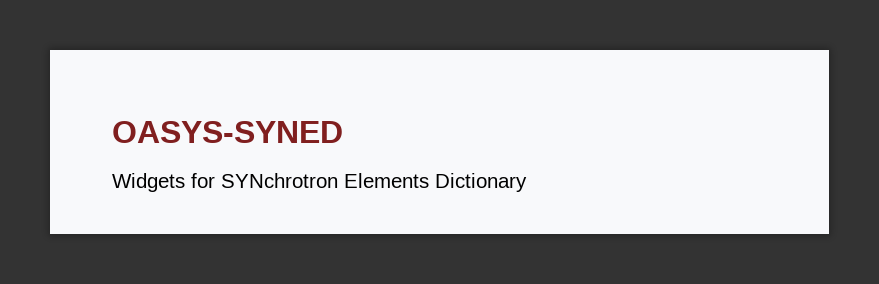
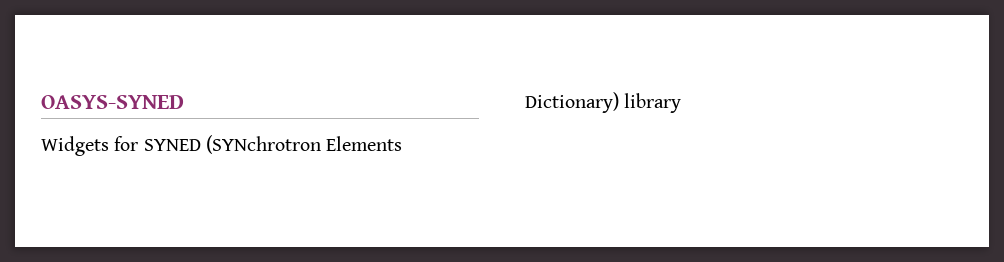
[221,173,527,192] SYNchrotron Elements Dictionary -> [143,135,403,154] [525,92,682,113] SYNED (SYNchrotron Elements Dictionary) library

